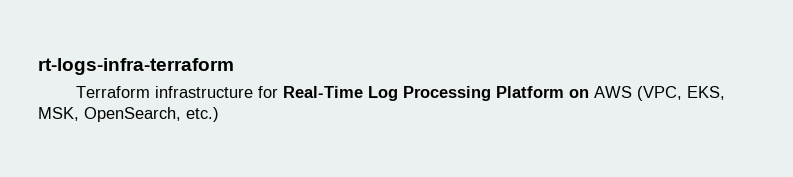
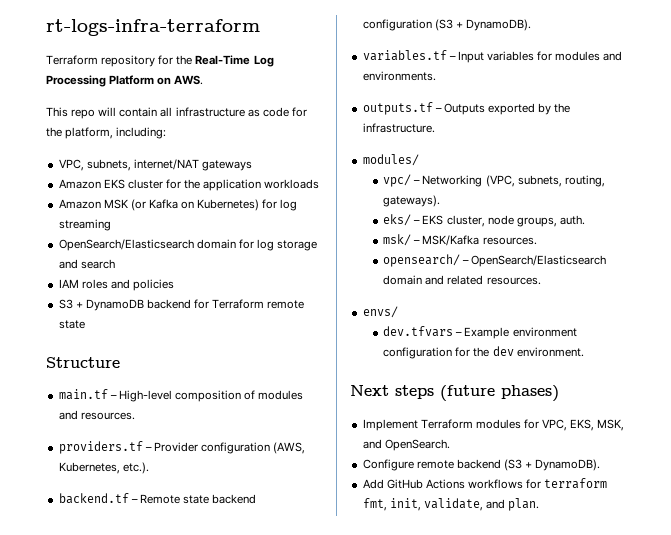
[155,86,279,98] infrastructure for -> [101,55,193,67] repository for the
[594,86,726,101] [38,107,219,122] AWS (VPC, EKS, MSK, OpenSearch, etc.) -> [174,75,204,85] [46,107,307,119] [46,127,167,139] [58,159,252,171] [58,179,320,191] [58,199,298,211] [58,219,111,231] [58,239,318,251] [58,259,115,269] [58,279,174,291] [58,299,305,311] [58,320,85,329] [46,357,120,368] [58,389,304,402] [58,410,135,420] [58,441,306,454] [58,462,149,474] [58,493,257,504] [362,19,531,31] [362,50,623,63] [362,71,436,81] [362,102,571,115] [362,123,435,133] [362,154,419,166] [383,174,605,187] [383,195,441,207] [383,214,585,227] [383,234,537,246] [383,254,607,267] [383,275,541,285] [362,306,398,318] [383,326,577,339] [383,346,584,359] [350,385,559,402] [362,419,625,431] [362,439,450,451] [362,459,601,471] [362,478,608,489] [362,498,540,511] AWS. // This repo will contain all infrastructure as code for the platform, including: // VPC, subnets, internet/NAT gateways // Amazon EKS cluster for the application workloads // Amazon MSK (or Kafka on Kubernetes) for log streaming // OpenSearch/Elasticsearch domain for log storage and search // IAM roles and policies // S3 + DynamoDB backend for Terraform remote state // Structure // main.tf – High-level composition of modules and resources. // providers.tf – Provider configuration (AWS, Kubernetes, etc.). // backend.tf – Remote state backend configuration (S3 + DynamoDB). // variables.tf – Input variables for modules and environments. // outputs.tf – Outputs exported by the infrastructure. // modules/ // vpc/ – Networking (VPC, subnets, routing, gateways). // eks/ – EKS cluster, node groups, auth. // msk/ – MSK/Kafka resources. // opensearch/ – OpenSearch/Elasticsearch domain and related resources. // envs/ // dev.tfvars – Example environment configuration for the dev environment. // Next steps (future phases) // Implement Terraform modules for VPC, EKS, MSK, and OpenSearch. // Configure remote backend (S3 + DynamoDB). // Add GitHub Actions workflows for terraform fmt, init, validate, and plan.

